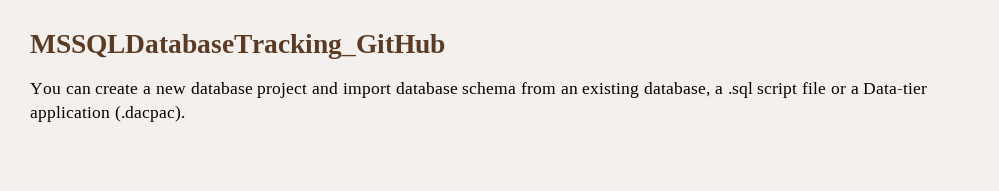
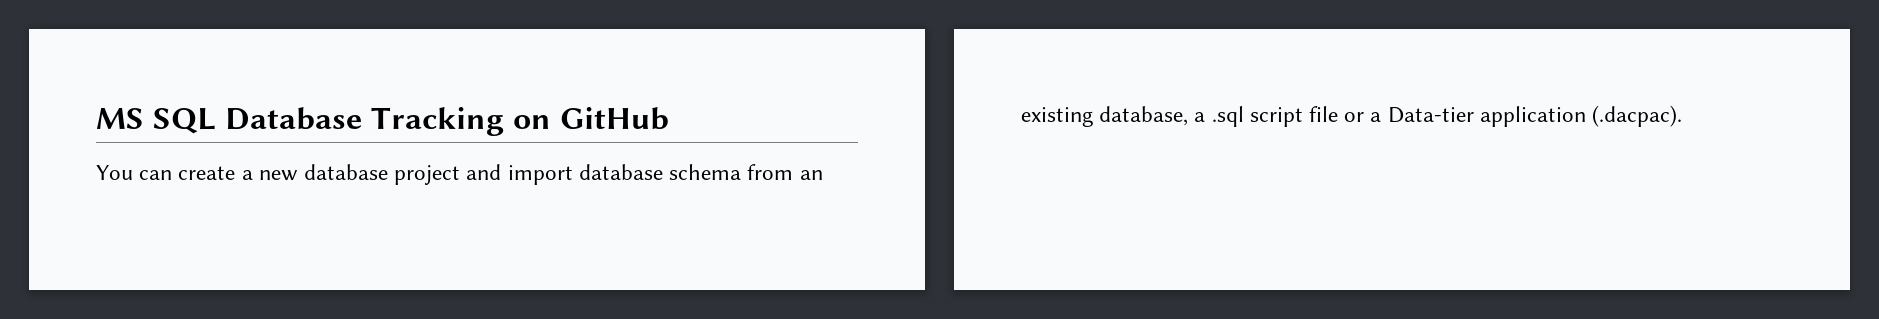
[30,34,445,59] MSSQLDatabaseTracking_GitHub -> [96,107,669,136] MS SQL Database Tracking on GitHub

